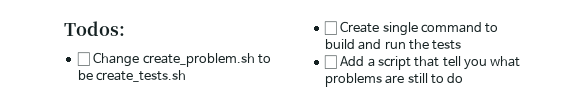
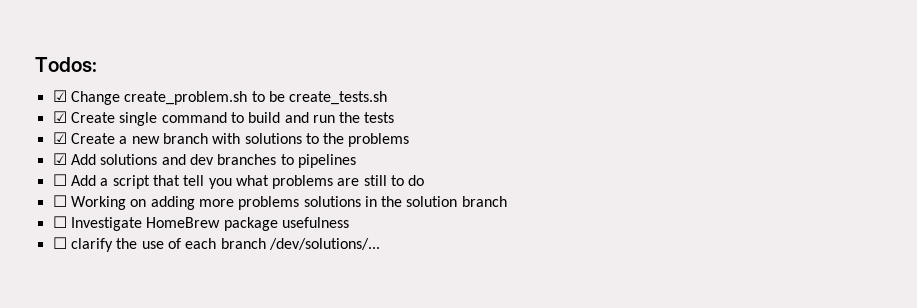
[76,52,90,66] ☐ -> [52,90,67,102] ☑
[323,21,337,35] ☐ -> [52,111,67,123] ☑
(462, 45) none -> [52,132,410,147] [52,153,356,168] // ☑ Create a new branch with solutions to the problems // ☑ Add solutions and dev branches to pipelines
(464, 78) none -> [52,195,507,210] [52,216,349,231] [52,237,380,252] // ☐ Working on adding more problems solutions in the solution branch // ☐ Investigate HomeBrew package usefulness // ☐ clarify the use of each branch /dev/solutions/...

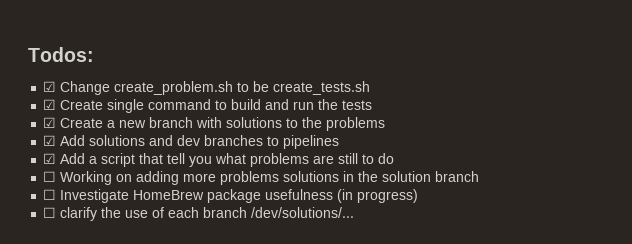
[52,174,67,186] ☐ -> [43,153,57,164] ☑
(349, 222) none -> [337,189,419,203] (in progress)

